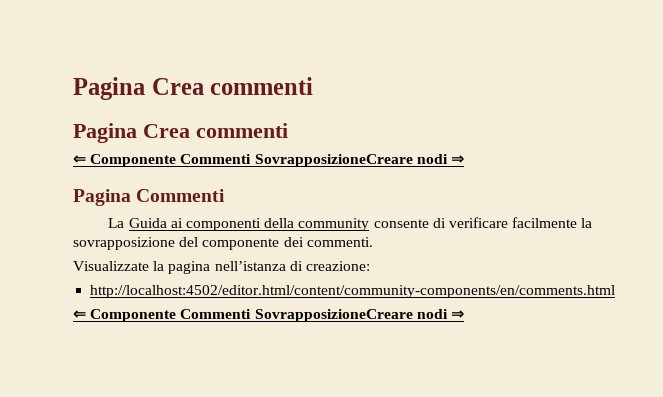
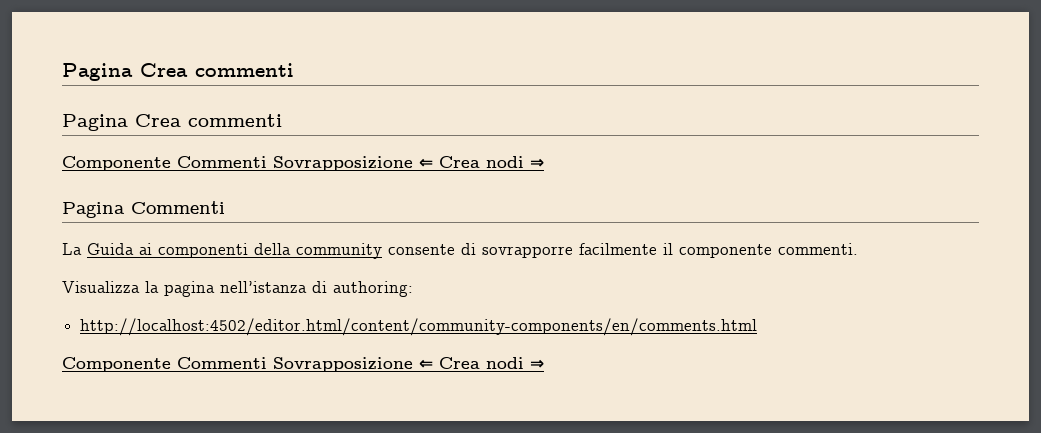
[73,154,413,167] ⇐ Componente Commenti SovrapposizioneCreare -> [62,156,480,171] Componente Commenti Sovrapposizione ⇐ Crea
[448,217,593,228] [73,237,304,250] verificare facilmente la sovrapposizione del componente dei -> [482,243,772,258] sovrapporre facilmente il componente
[73,261,149,271] Visualizzate -> [62,281,140,293] Visualizza
[305,261,370,271] creazione: -> [333,281,413,297] authoring:
[73,309,413,322] ⇐ Componente Commenti SovrapposizioneCreare -> [62,357,480,372] Componente Commenti Sovrapposizione ⇐ Crea

